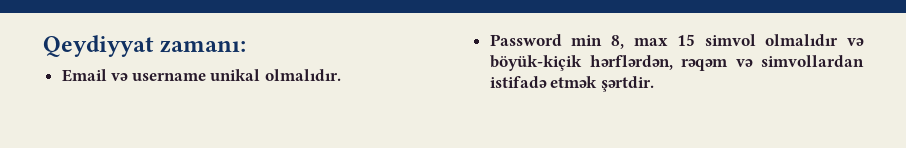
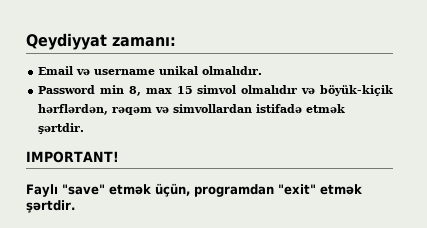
(654, 84) none -> [26,151,119,163] [26,183,362,197] [26,200,75,213] // IMPORTANT! // Faylı "save" etmək üçün, programdan "exit" etmək şərtdir.

